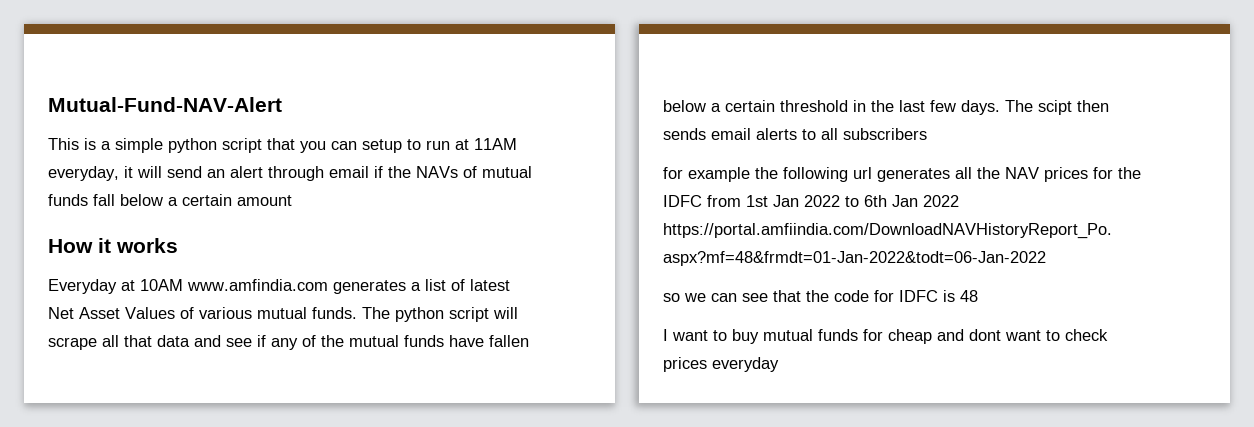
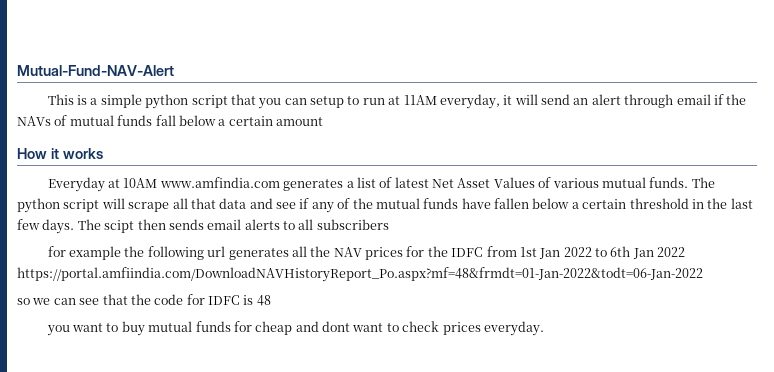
[663,329,668,341] I -> [46,325,70,336] you
[712,357,779,372] everyday -> [483,321,544,336] everyday.

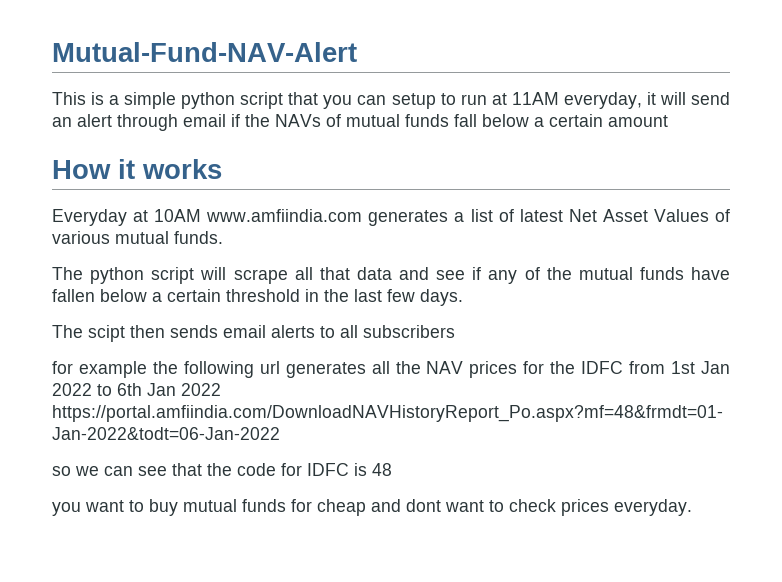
[159,177,280,188] www.amfindia.com -> [206,209,363,222] www.amfiindia.com
(689, 182) none -> (223, 237) //
(75, 226) none -> (463, 297) //

